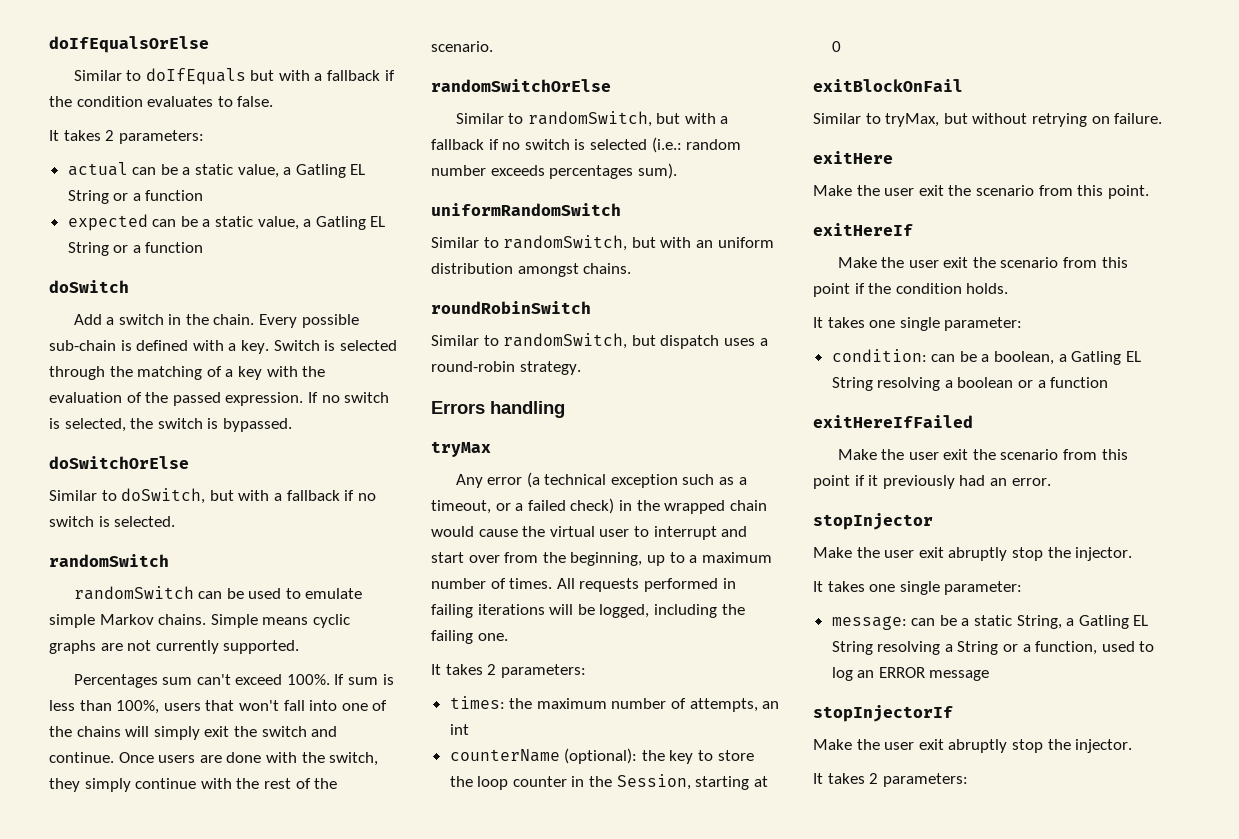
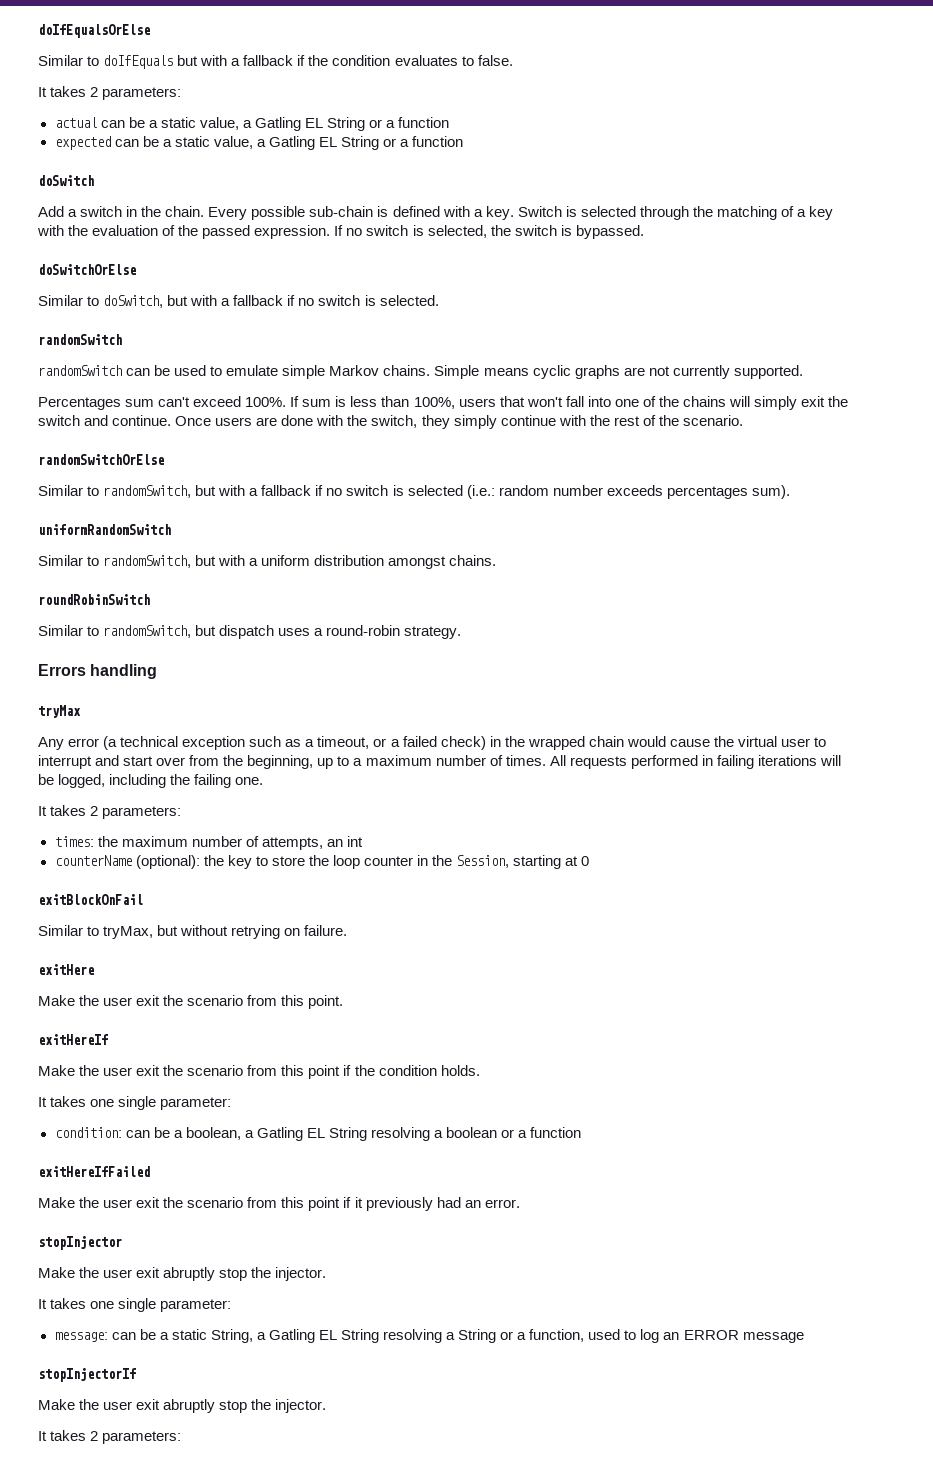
[695,240,713,248] an -> [249,558,259,566] a

